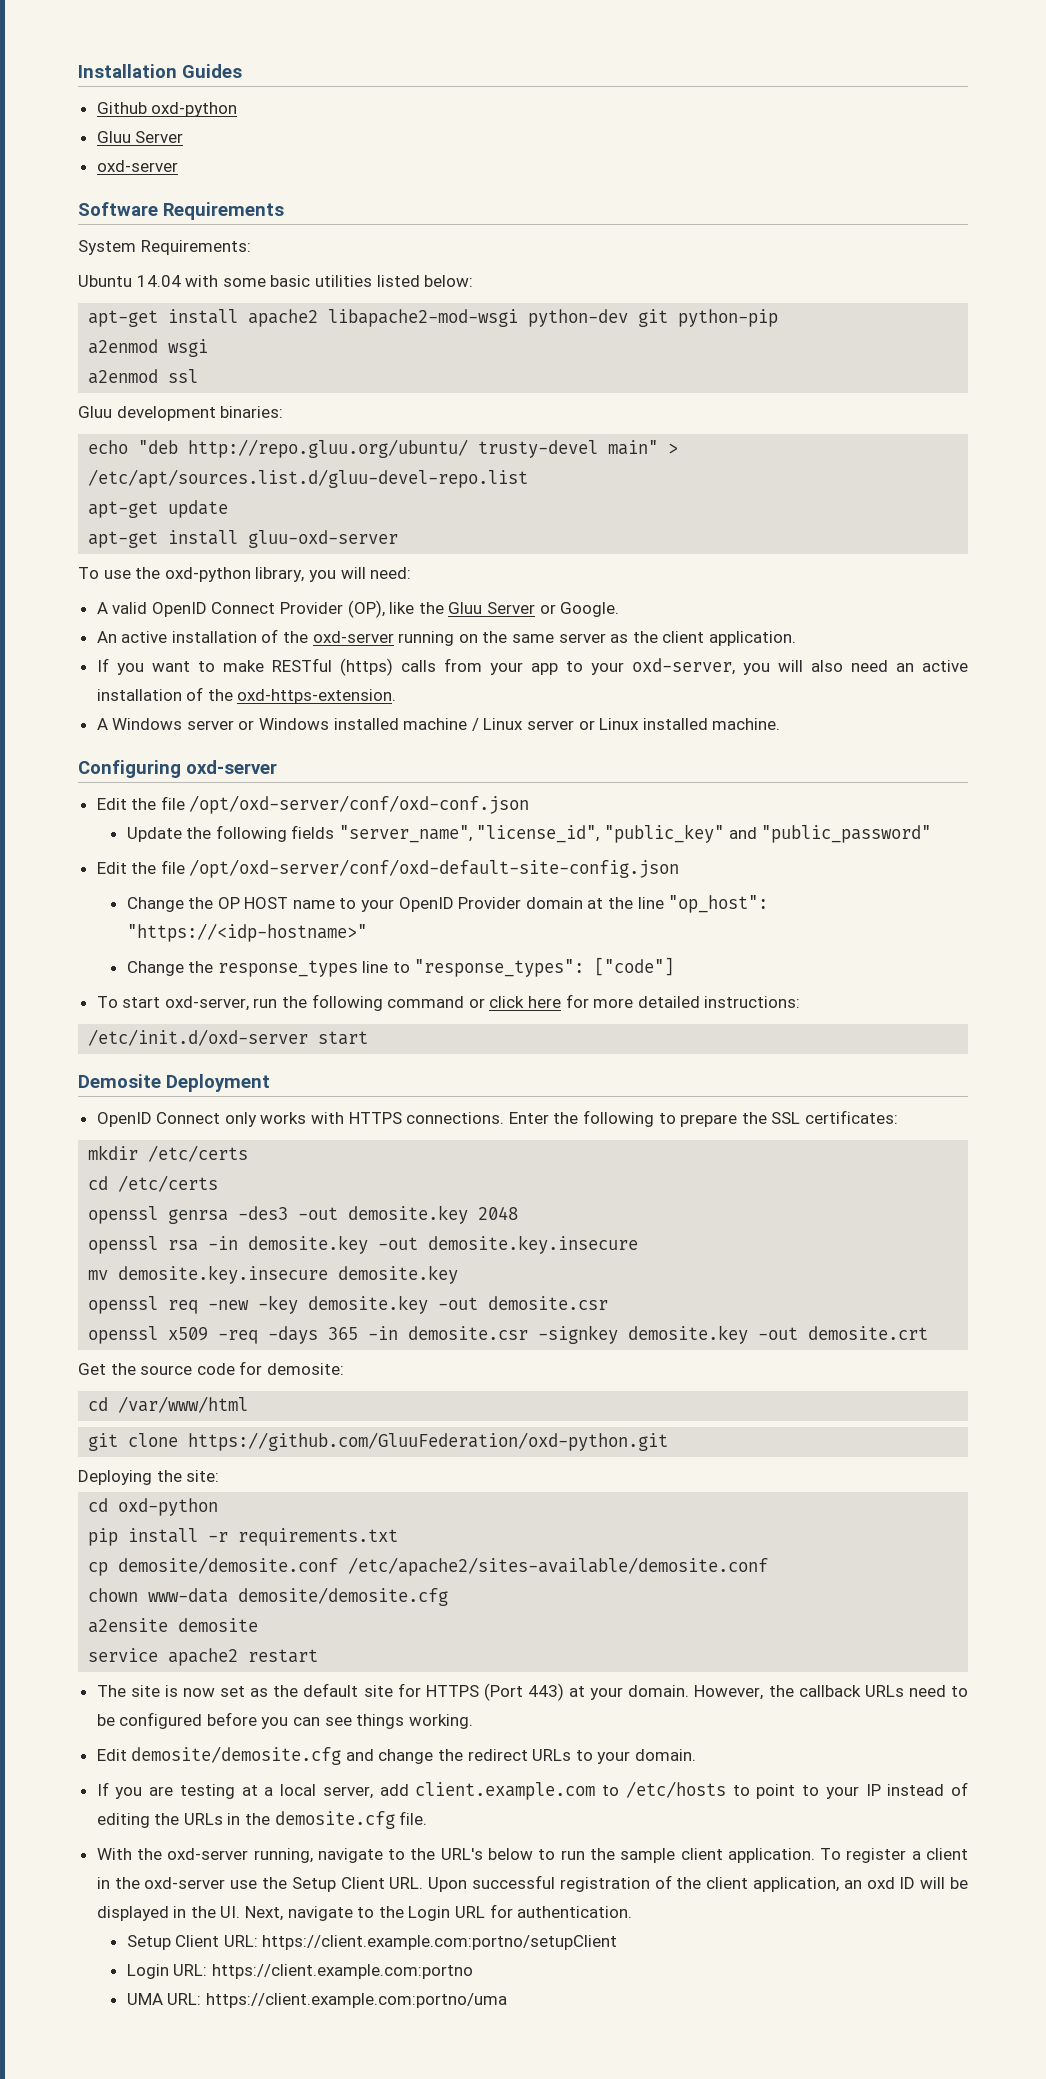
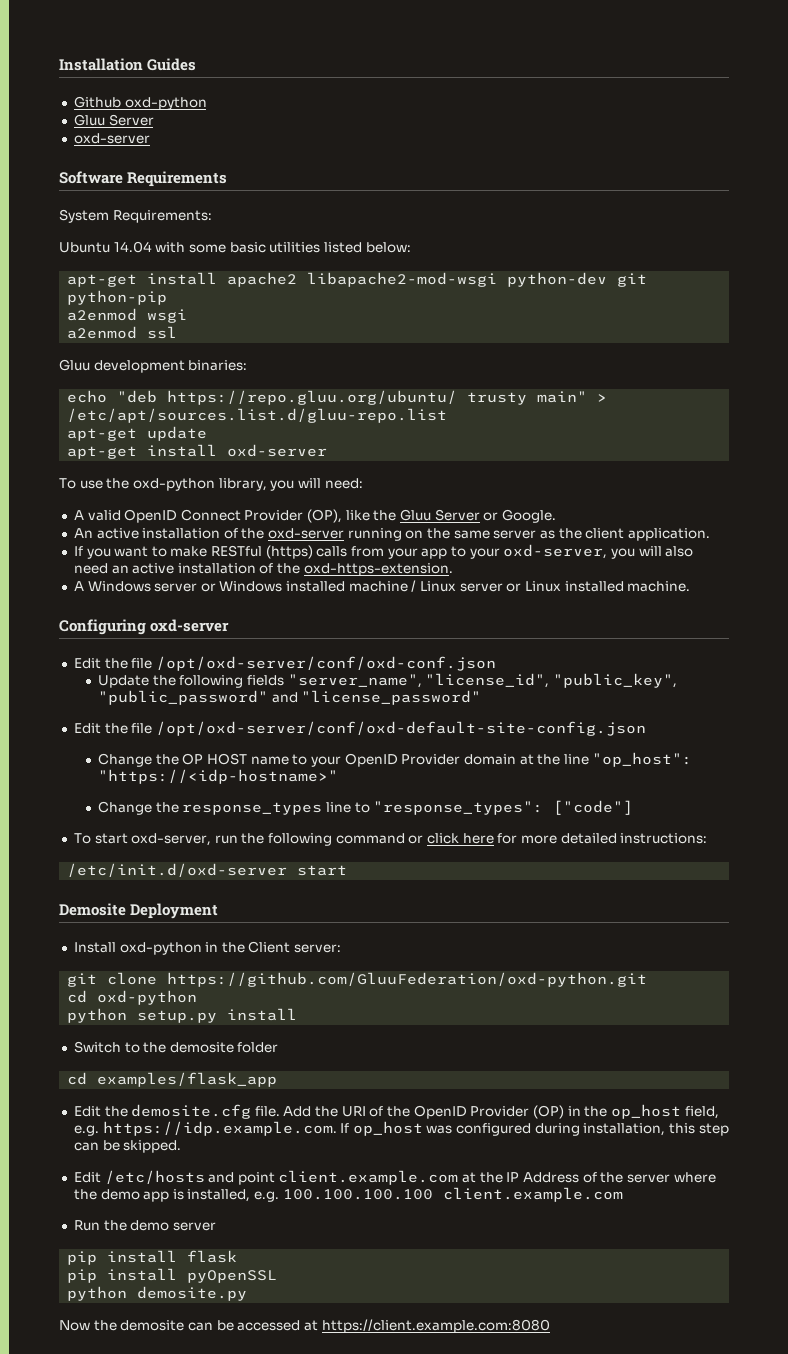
[188,439,599,458] http://repo.gluu.org/ubuntu/ trusty-devel -> [167,390,528,405] https://repo.gluu.org/ubuntu/ trusty
[88,469,529,488] /etc/apt/sources.list.d/gluu-devel-repo.list -> [67,408,448,423] /etc/apt/sources.list.d/gluu-repo.list
[248,530,399,548] gluu-oxd-server -> [227,444,328,457] oxd-server
[604,824,932,843] "public_key" and "public_password" -> [552,673,677,688] [98,690,482,705] "public_key", "public_password" and "license_password"
[96,1110,898,1127] [88,1145,249,1162] [88,1175,219,1192] [88,1205,519,1224] [88,1235,639,1254] [88,1265,459,1284] [88,1295,609,1314] [88,1325,929,1344] [78,1361,344,1375] [88,1396,249,1413] OpenID Connect only works with HTTPS connections. Enter the following to prepare the SSL certificates: // mkdir /etc/certs // cd /etc/certs // openssl genrsa -des3 -out demosite.key 2048 // openssl rsa -in demosite.key -out demosite.key.insecure // mv demosite.key.insecure demosite.key // openssl req -new -key demosite.key -out demosite.csr // openssl x509 -req -days 365 -in demosite.csr -signkey demosite.key -out demosite.crt // Get the source code for demosite: // cd /var/www/html -> [73,941,342,955] Install oxd-python in the Client server:
[78,1470,220,1485] // Deploying the site: -> (648, 979) none
[88,1528,399,1546] [88,1557,769,1576] [88,1587,449,1606] [88,1618,259,1633] [88,1648,319,1666] [96,1683,968,1701] [96,1712,473,1729] [96,1746,697,1765] [96,1781,969,1800] [96,1811,428,1829] [96,1848,969,1863] [96,1875,968,1892] [96,1904,633,1921] [126,1935,618,1950] [126,1964,473,1979] [126,1993,507,2008] pip install -r requirements.txt // cp demosite/demosite.conf /etc/apache2/sites-available/demosite.conf // chown www-data demosite/demosite.cfg // a2ensite demosite // service apache2 restart // The site is now set as the default site for HTTPS (Port 443) at your domain. However, the callback URLs need to be configured before you can see things working. // Edit demosite/demosite.cfg and change the redirect URLs to your domain. // If you are testing at a local server, add client.example.com to /etc/hosts to point to your IP instead of editing the URLs in the demosite.cfg file. // With the oxd-server running, navigate to the URL's below to run the sample client application. To register a client in the oxd-server use the Setup Client URL. Upon successful registration of the client application, an oxd ID will be displayed in the UI. Next, navigate to the Login URL for authentication. // Setup Client URL: https://client.example.com:portno/setupClient // Login URL: https://client.example.com:portno // UMA URL: https://client.example.com:portno/uma -> [67,1008,298,1023] [73,1041,279,1053] [67,1072,278,1087] [73,1104,719,1119] [73,1121,729,1136] [73,1140,182,1153] [73,1170,716,1185] [73,1187,623,1202] [73,1220,216,1231] [67,1250,238,1265] [67,1268,278,1283] [67,1286,248,1301] [59,1319,550,1333] python setup.py install // Switch to the demosite folder // cd examples/flask_app // Edit the demosite.cfg file. Add the URI of the OpenID Provider (OP) in the op_host field, e.g. https://idp.example.com. If op_host was configured during installation, this step can be skipped. // Edit /etc/hosts and point client.example.com at the IP Address of the server where the demo app is installed, e.g. 100.100.100.100 client.example.com // Run the demo server // pip install flask // pip install pyOpenSSL // python demosite.py // Now the demosite can be accessed at https://client.example.com:8080

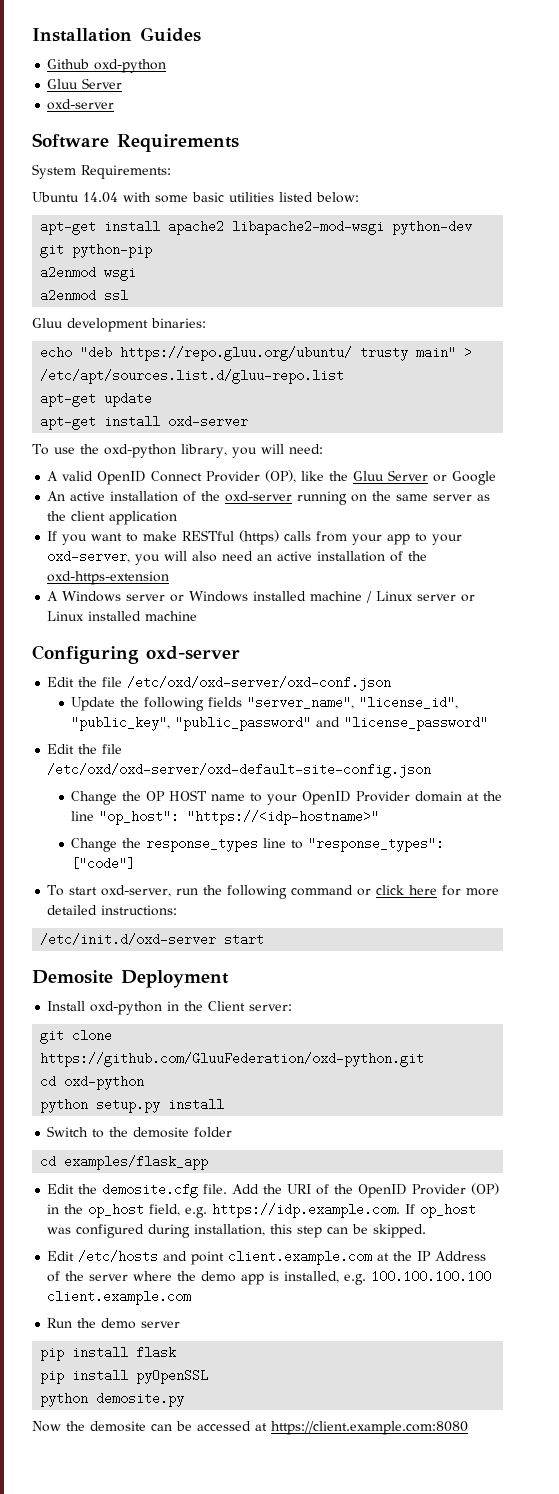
[501,509,556,523] Google. -> [452,471,497,485] Google
[627,528,710,541] application. -> [109,511,178,525] application
[303,563,453,576] oxd-https-extension. -> [47,571,170,585] oxd-https-extension
[627,581,691,592] machine. -> [145,611,198,621] machine
[155,656,496,671] /opt/oxd-server/conf/oxd-conf.json -> [127,676,392,691] /etc/oxd/oxd-server/oxd-conf.json
[155,721,646,736] /opt/oxd-server/conf/oxd-default-site-config.json -> [47,763,432,778] /etc/oxd/oxd-server/oxd-default-site-config.json

